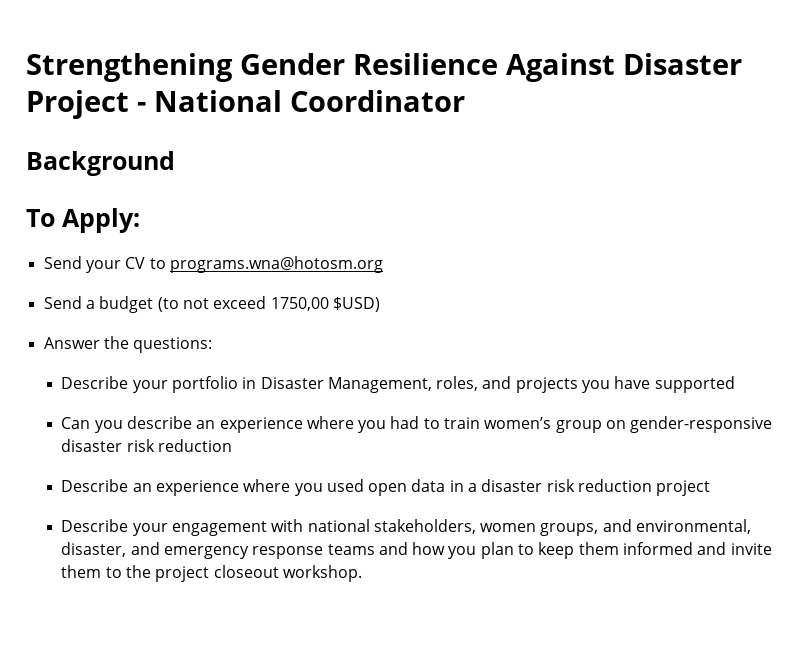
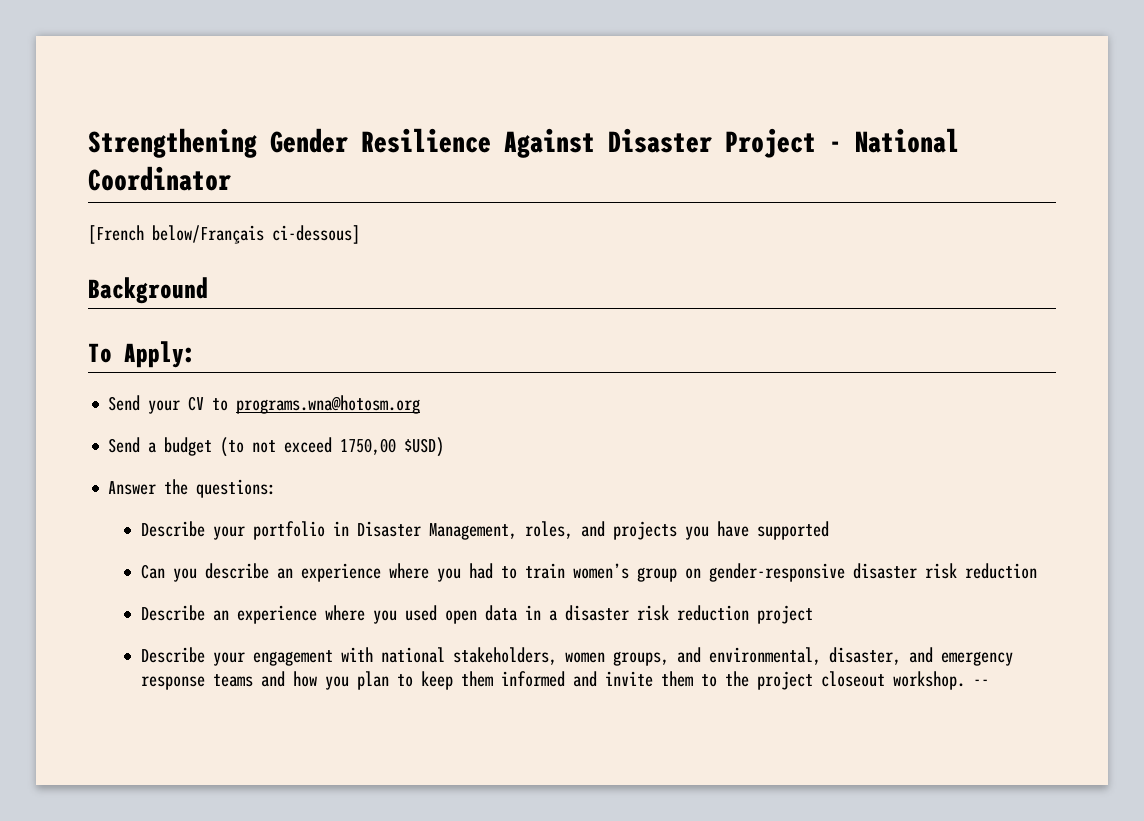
(465, 101) none -> [88,225,360,244] // [French below/Français ci-dessous]
(362, 573) none -> [972,679,989,686] --

